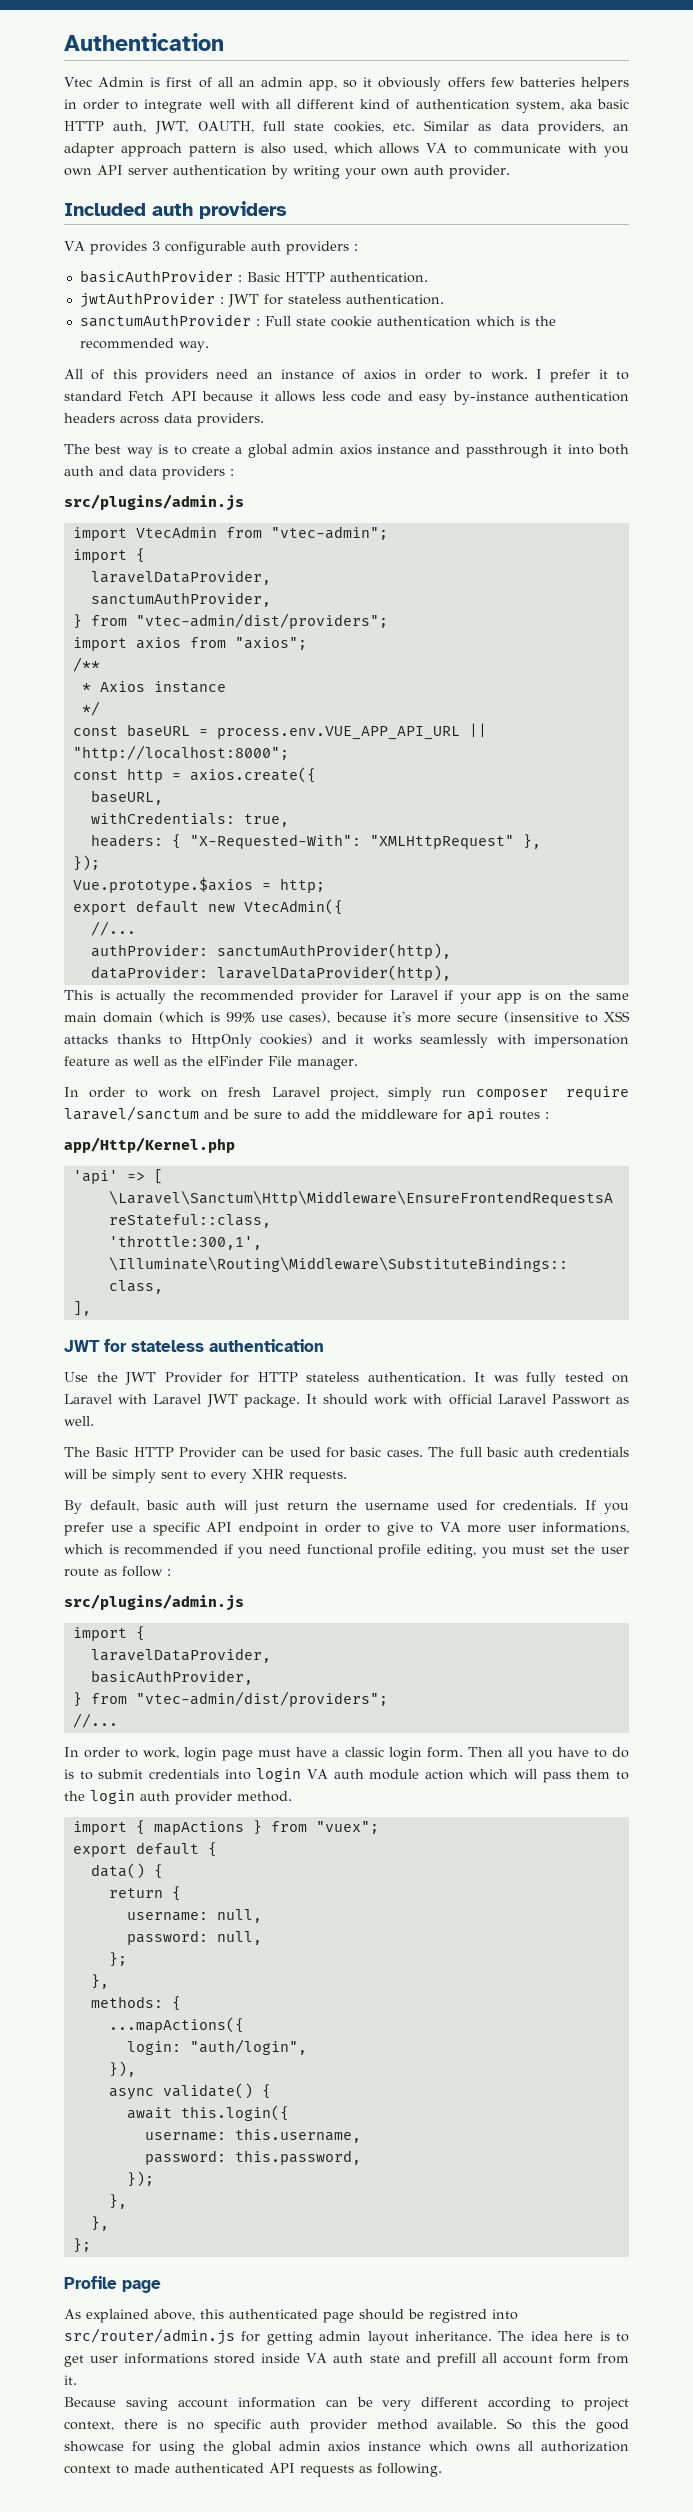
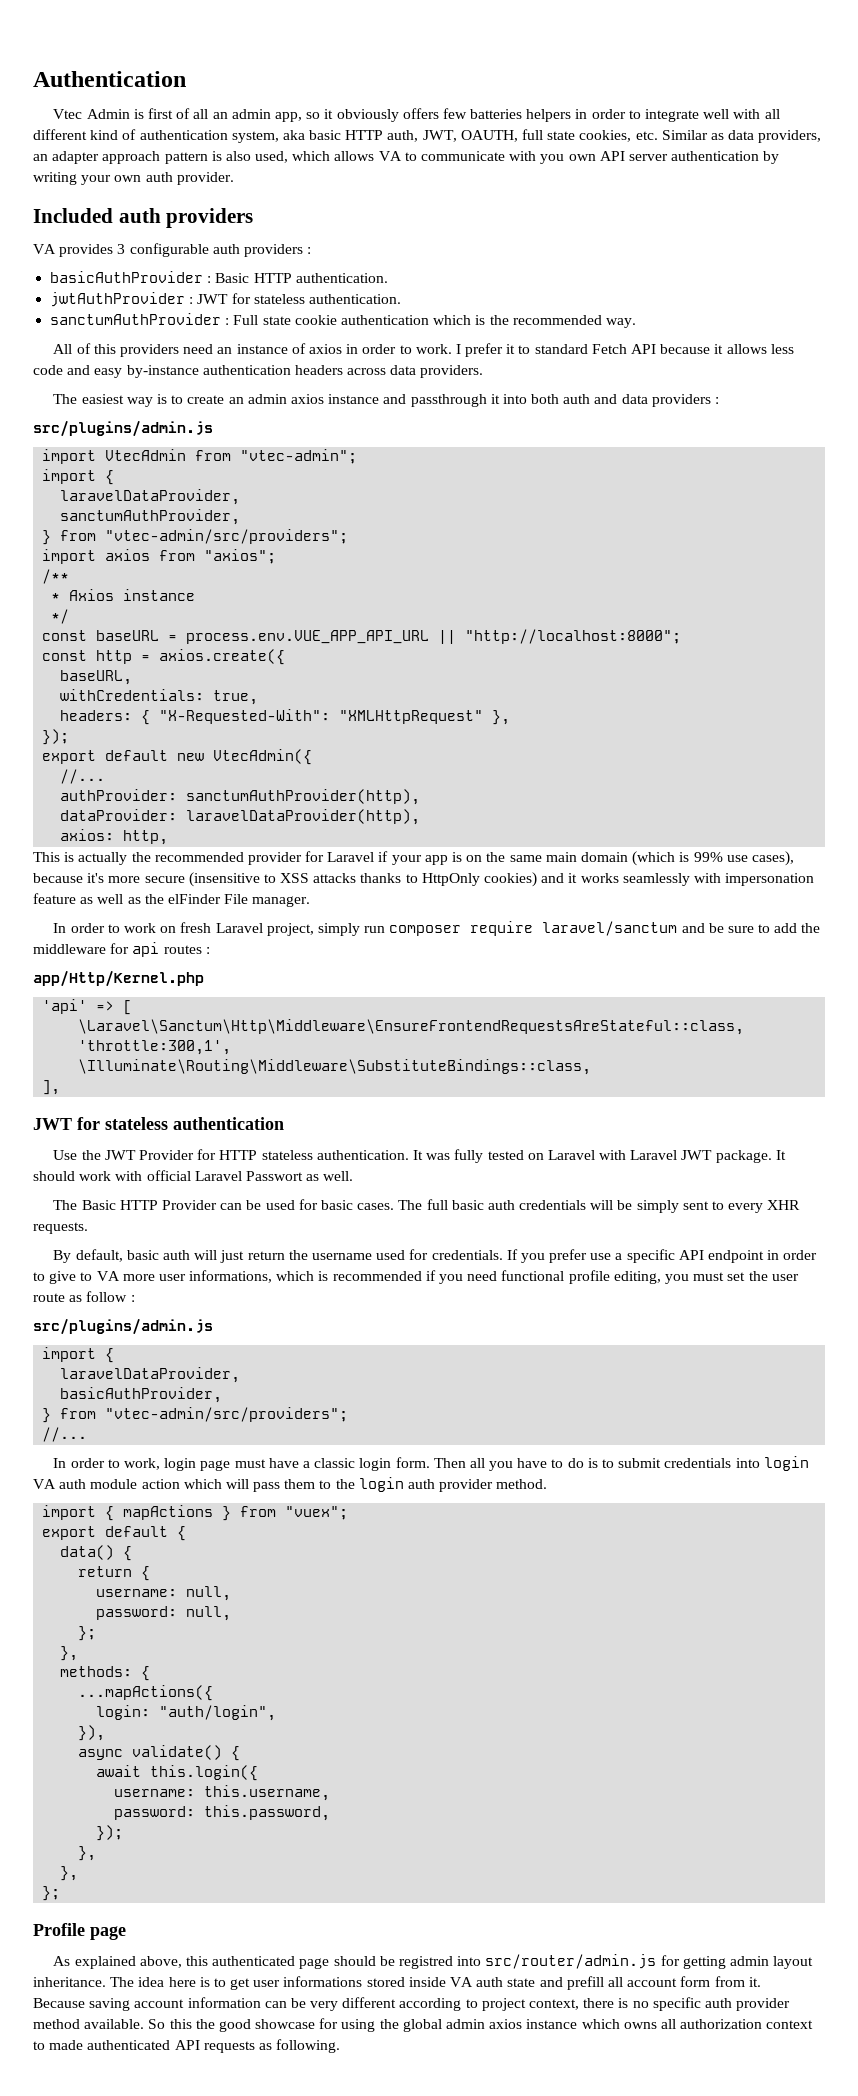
[94,444,122,454] best -> [81,394,124,404] easiest
[235,444,287,458] a global -> [228,397,244,404] an
[135,613,388,629] "vtec-admin/dist/providers"; -> [105,529,349,544] "vtec-admin/src/providers";
[72,877,325,894] // Vue.prototype.$axios = http; -> (70, 737) none
(451, 973) none -> [60,829,169,845] // axios: http,
[135,1691,388,1707] "vtec-admin/dist/providers"; -> [105,1407,349,1422] "vtec-admin/src/providers";

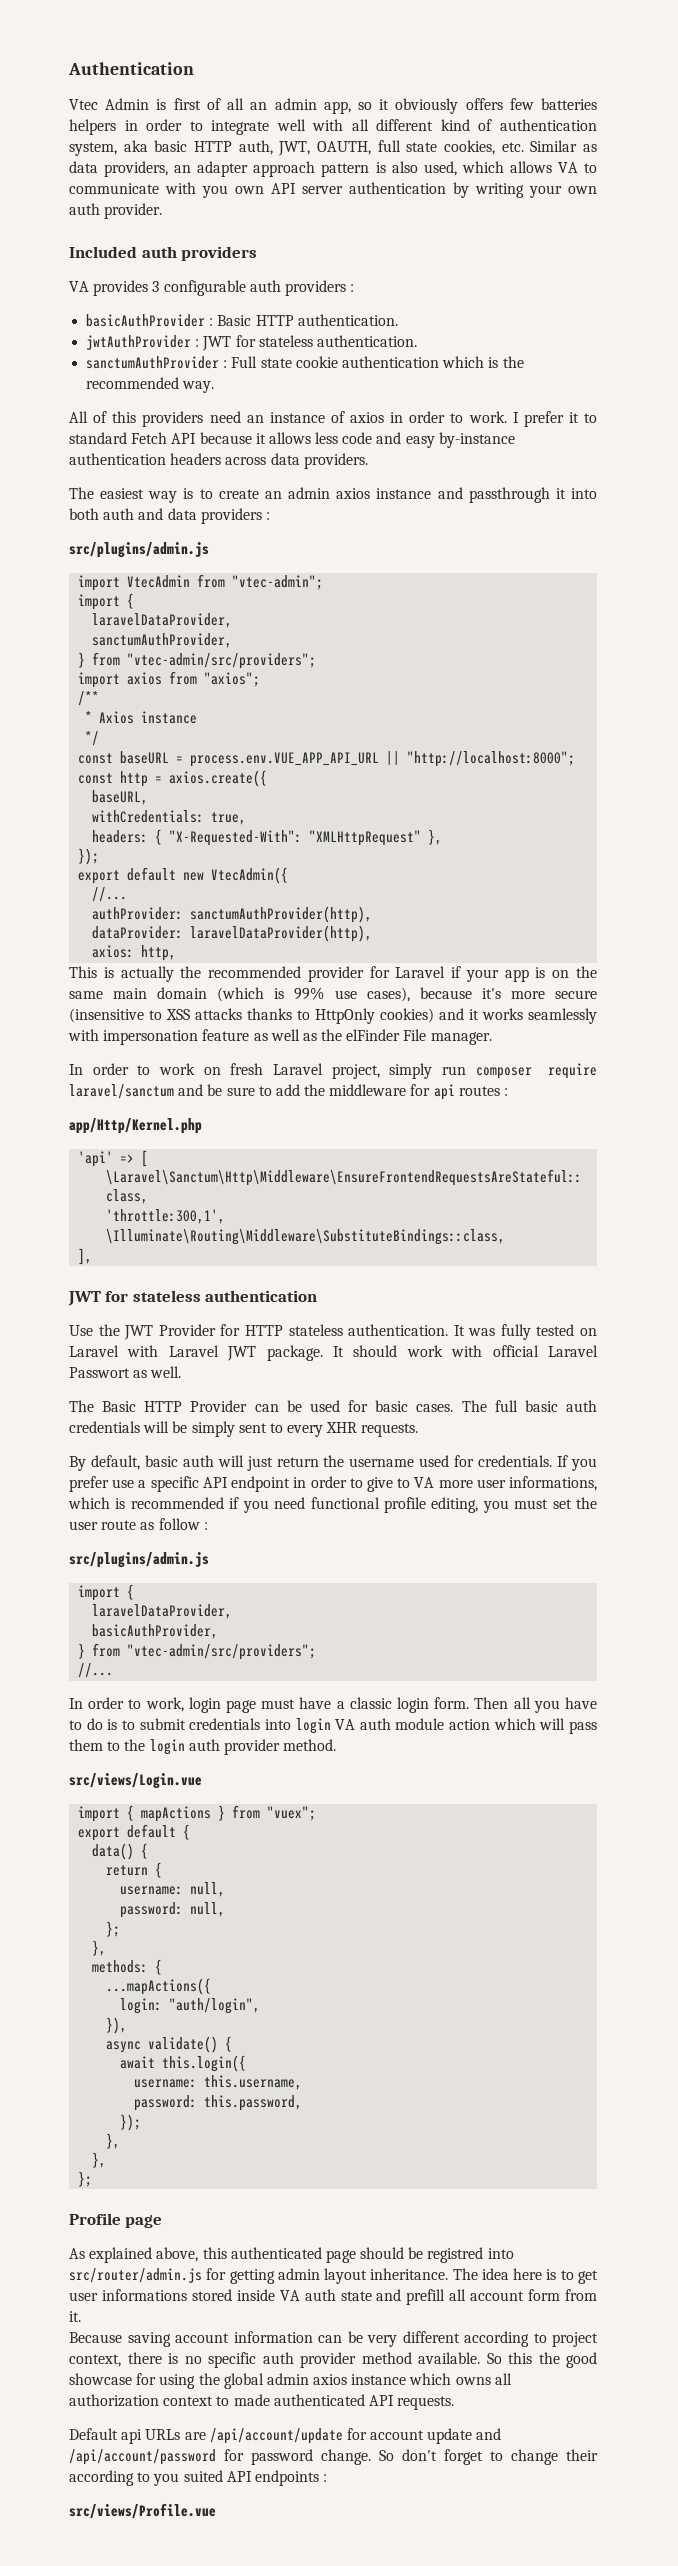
(548, 1484) none -> [69,1773,202,1789] // src/views/Login.vue
[203,2039,341,2053] requests as following. -> [397,2396,455,2410] [69,2428,502,2444] [69,2449,598,2465] [69,2470,328,2486] [69,2503,216,2519] requests. // Default api URLs are /api/account/update for account update and /api/account/password for password change. So don't forget to change their according to you suited API endpoints : // src/views/Profile.vue

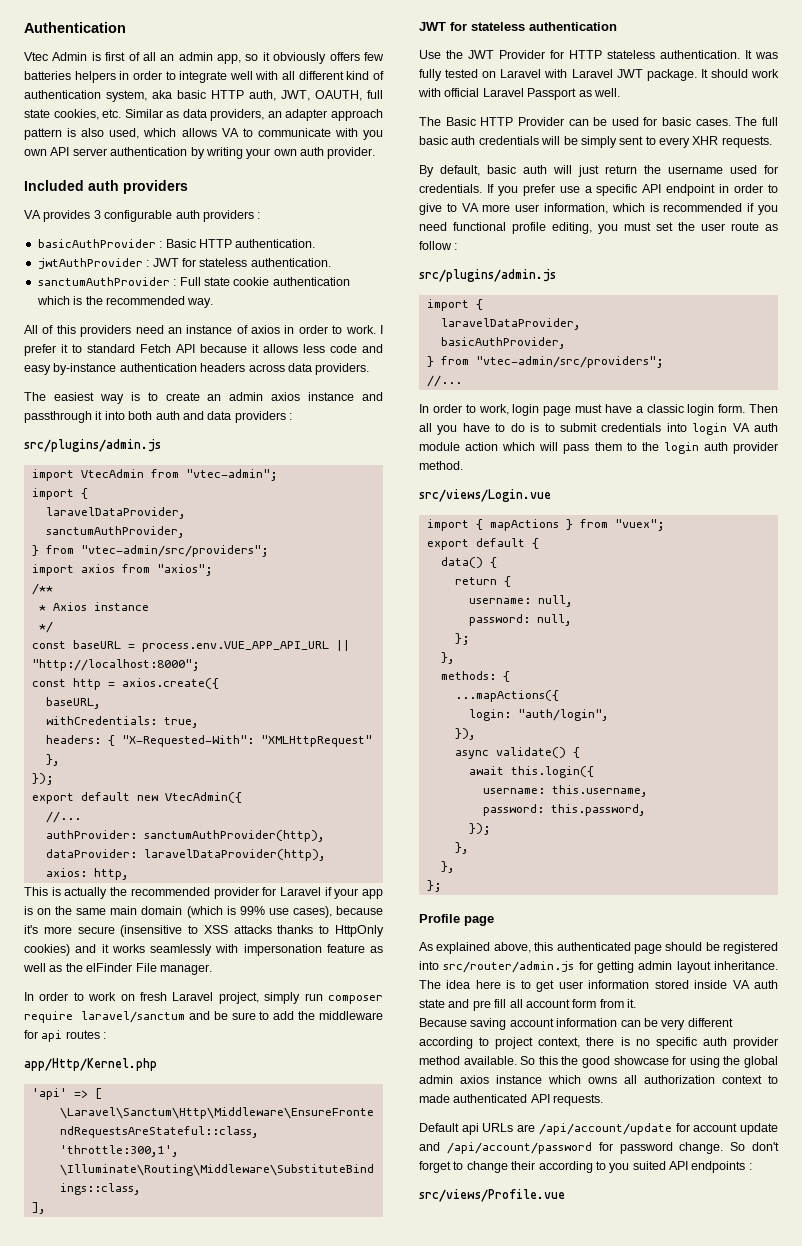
[69,1367,130,1378] Passwort -> [527,88,577,100] Passport
[509,1476,597,1491] informations, -> [544,203,608,214] information,
[427,2247,484,2263] registred -> [723,942,778,954] registered
[101,2289,187,2301] informations -> [588,980,650,989] information
[406,2289,446,2305] prefill -> [472,999,507,1011] pre fill

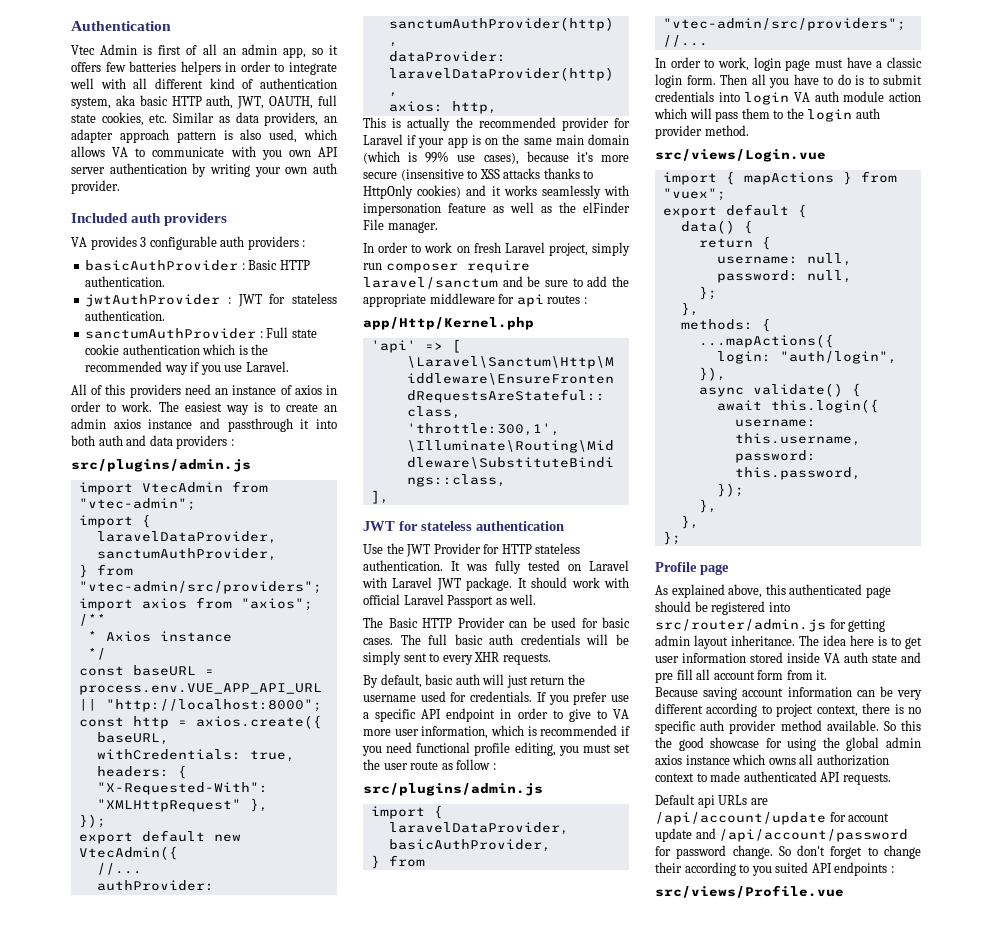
[273,52,327,64] obviously -> (338, 50) none
[187,298,214,308] way. -> [164,361,289,375] way if you use Laravel.
[379,325,383,334] [24,344,383,356] [24,363,370,375] I prefer it to standard Fetch API because it allows less code and easy by-instance authentication headers across data providers. // -> (153, 406) none
(316, 1015) none -> [363,294,426,307] appropriate

